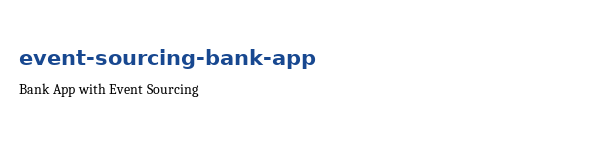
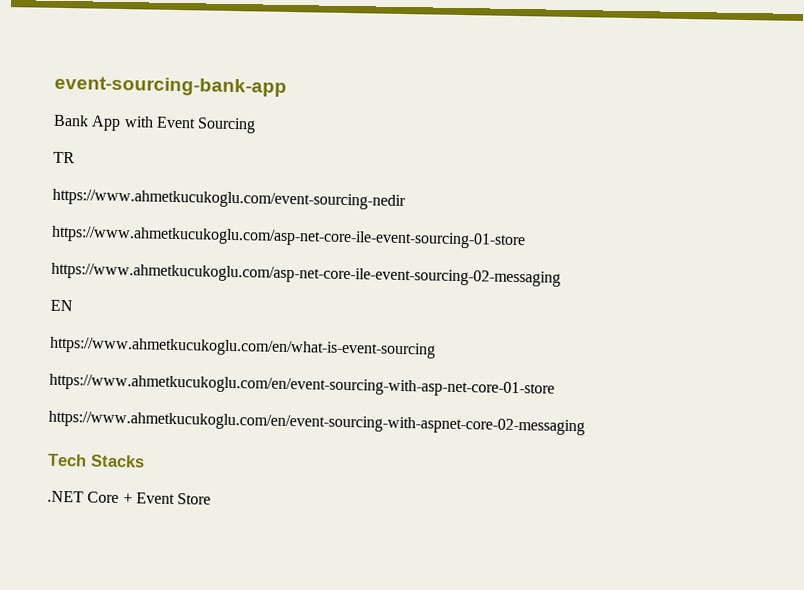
(200, 90) none -> [53,151,75,164] [52,188,406,211] [51,225,526,250] [51,262,561,287] [50,299,73,312] [49,336,436,359] [49,373,555,398] [48,410,585,436] [47,453,145,468] [47,490,212,505] // TR // https://www.ahmetkucukoglu.com/event-sourcing-nedir // https://www.ahmetkucukoglu.com/asp-net-core-ile-event-sourcing-01-store // https://www.ahmetkucukoglu.com/asp-net-core-ile-event-sourcing-02-messaging // EN // https://www.ahmetkucukoglu.com/en/what-is-event-sourcing // https://www.ahmetkucukoglu.com/en/event-sourcing-with-asp-net-core-01-store // https://www.ahmetkucukoglu.com/en/event-sourcing-with-aspnet-core-02-messaging // Tech Stacks // .NET Core + Event Store

